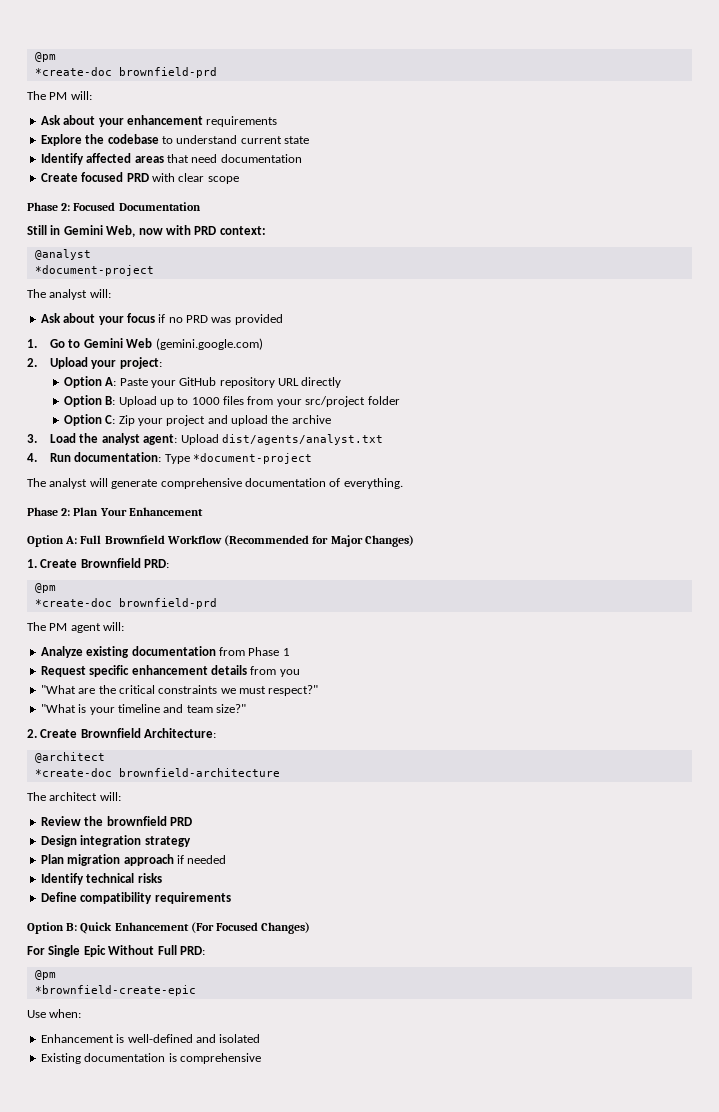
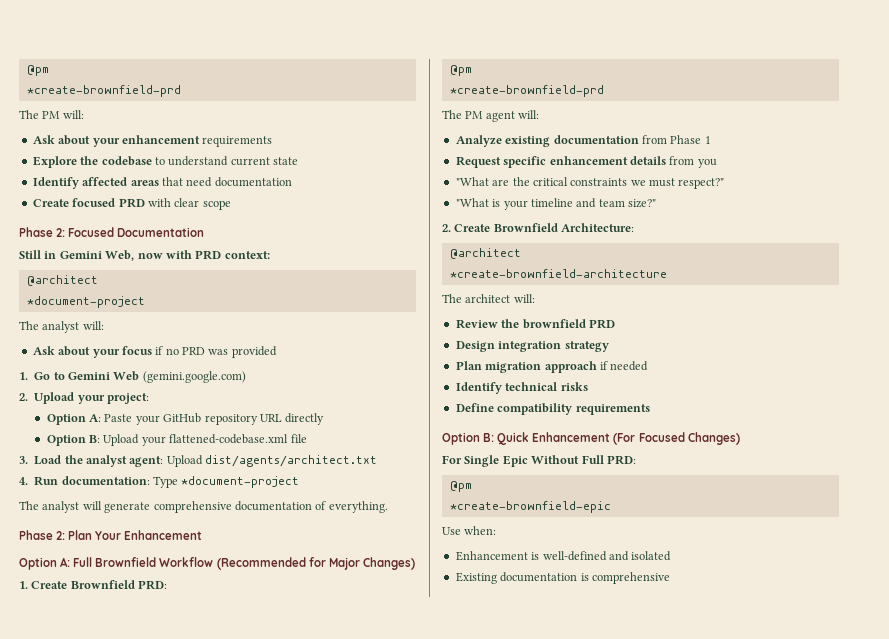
[34,52,56,62] [34,67,217,78] @pm // *create-doc brownfield-prd -> [26,65,49,76] [26,85,181,97] @pm // *create-brownfield-prd
[34,249,91,260] @analyst -> [26,275,98,286] @architect
[159,396,400,407] [63,414,331,426] up to 1000 files from your src/project folder // Option C: Zip your project and upload the archive -> [141,434,307,446] your flattened-codebase.xml file
[221,434,383,445] dist/agents/analyst.txt -> [205,455,378,467] dist/agents/architect.txt
[34,598,217,609] *create-doc brownfield-prd -> [449,85,604,97] *create-brownfield-prd
[34,768,280,777] *create-doc brownfield-architecture -> [449,269,667,278] *create-brownfield-architecture
[34,985,196,996] *brownfield-create-epic -> [449,501,611,513] *create-brownfield-epic

